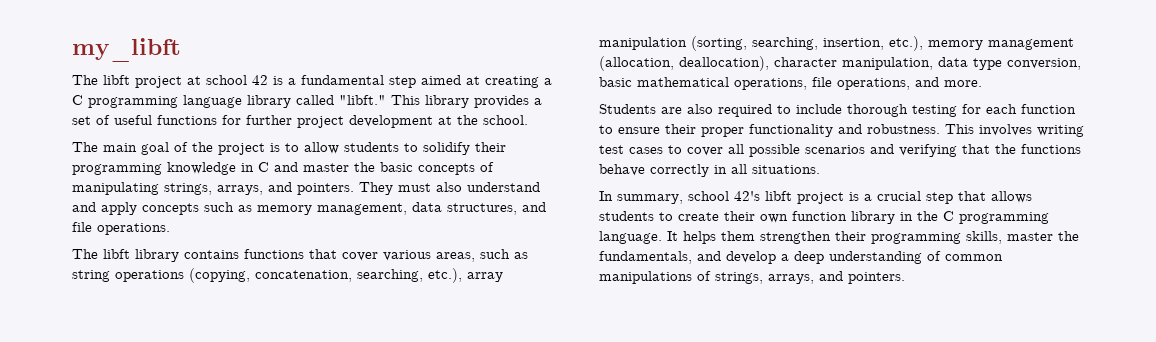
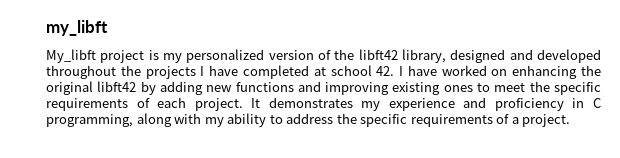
[72,75,552,88] [72,95,542,108] [72,115,528,128] [72,142,506,155] [72,162,494,175] [72,182,540,195] [72,202,546,215] [72,222,170,235] [72,249,528,262] [72,268,503,283] [599,36,1074,51] [599,56,1081,71] [599,77,982,90] [599,104,1076,117] [599,124,1084,137] [599,144,1081,157] [599,164,820,177] [599,191,1032,204] [599,211,1049,224] [599,231,1079,244] [599,251,1003,264] [599,271,905,284] The libft project at school 42 is a fundamental step aimed at creating a C programming language library called "libft." This library provides a set of useful functions for further project development at the school. // The main goal of the project is to allow students to solidify their programming knowledge in C and master the basic concepts of manipulating strings, arrays, and pointers. They must also understand and apply concepts such as memory management, data structures, and file operations. // The libft library contains functions that cover various areas, such as string operations (copying, concatenation, searching, etc.), array manipulation (sorting, searching, insertion, etc.), memory management (allocation, deallocation), character manipulation, data type conversion, basic mathematical operations, file operations, and more. // Students are also required to include thorough testing for each function to ensure their proper functionality and robustness. This involves writing test cases to cover all possible scenarios and verifying that the functions behave correctly in all situations. // In summary, school 42's libft project is a crucial step that allows students to create their own function library in the C programming language. It helps them strengthen their programming skills, master the fundamentals, and develop a deep understanding of common manipulations of strings, arrays, and pointers. -> [46,49,601,63] [46,65,601,79] [46,81,602,95] [46,97,601,111] [46,113,571,127] My_libft project is my personalized version of the libft42 library, designed and developed throughout the projects I have completed at school 42. I have worked on enhancing the original libft42 by adding new functions and improving existing ones to meet the specific requirements of each project. It demonstrates my experience and proficiency in C programming, along with my ability to address the specific requirements of a project.

